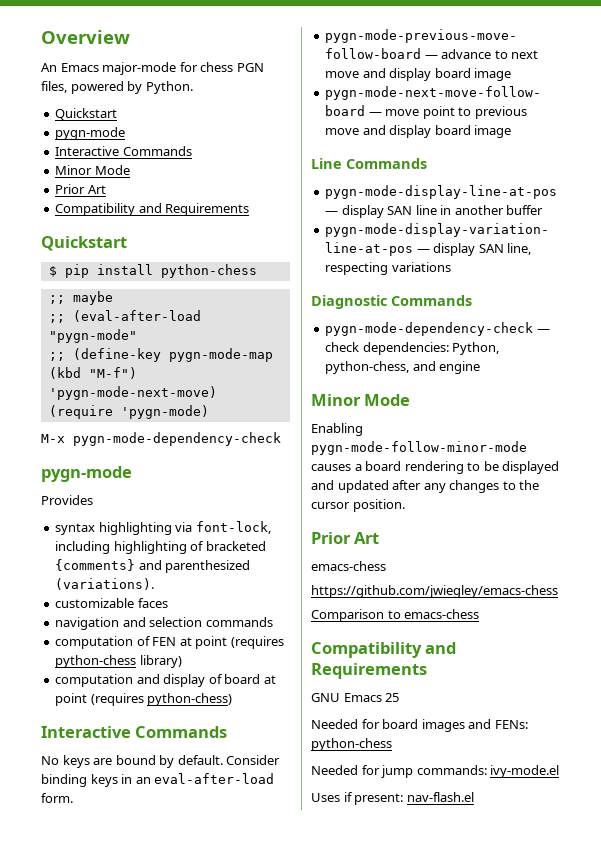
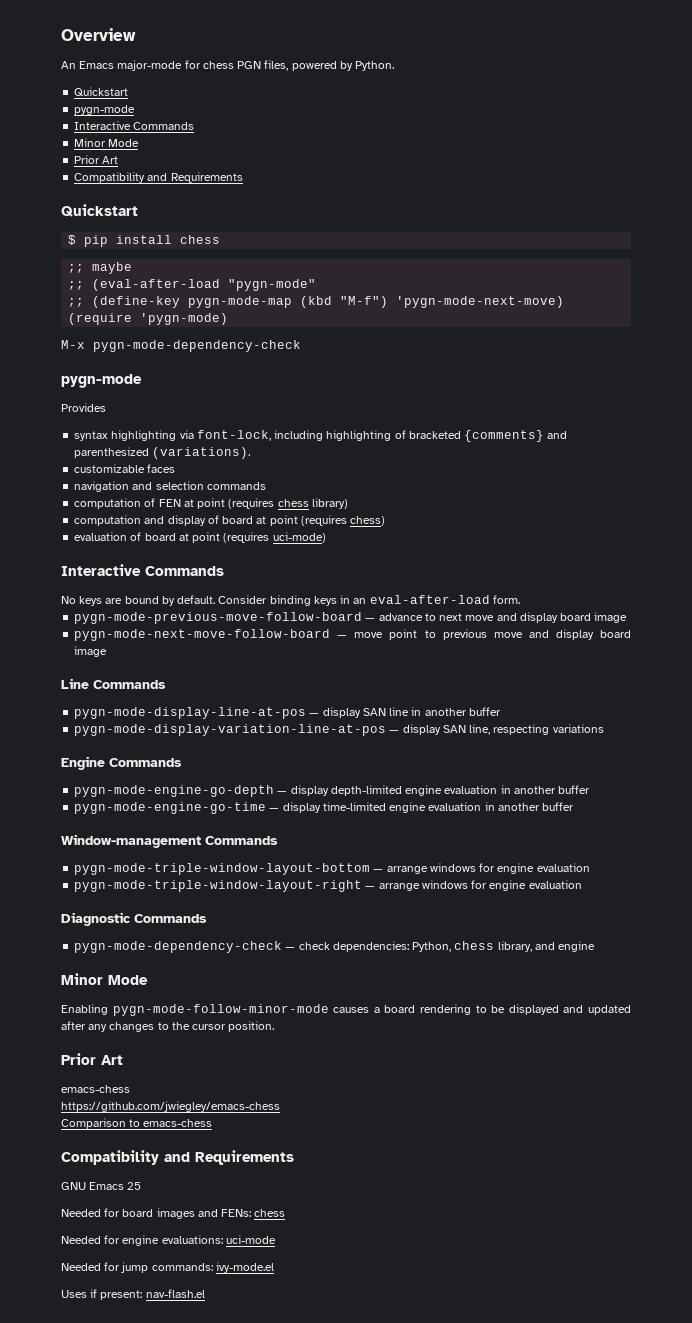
[160,264,257,278] python-chess -> [180,235,221,244] chess
[55,655,137,668] python-chess -> [277,499,309,507] chess
[147,693,233,706] python-chess) -> [350,516,386,526] [74,532,326,543] chess) // evaluation of board at point (requires uci-mode)
(451, 267) none -> [61,756,182,770] [74,785,591,797] [74,802,575,814] [61,834,278,848] [74,863,590,875] [74,880,582,892] // Engine Commands // pygn-mode-engine-go-depth — display depth-limited engine evaluation in another buffer // pygn-mode-engine-go-time — display time-limited engine evaluation in another buffer // Window-management Commands // pygn-mode-triple-window-layout-bottom — arrange windows for engine evaluation // pygn-mode-triple-window-layout-right — arrange windows for engine evaluation
[325,361,410,374] python-chess, -> [454,941,532,952] chess library,
[311,738,392,751] python-chess -> [254,1209,286,1217] [61,1235,276,1246] chess // Needed for engine evaluations: uci-mode

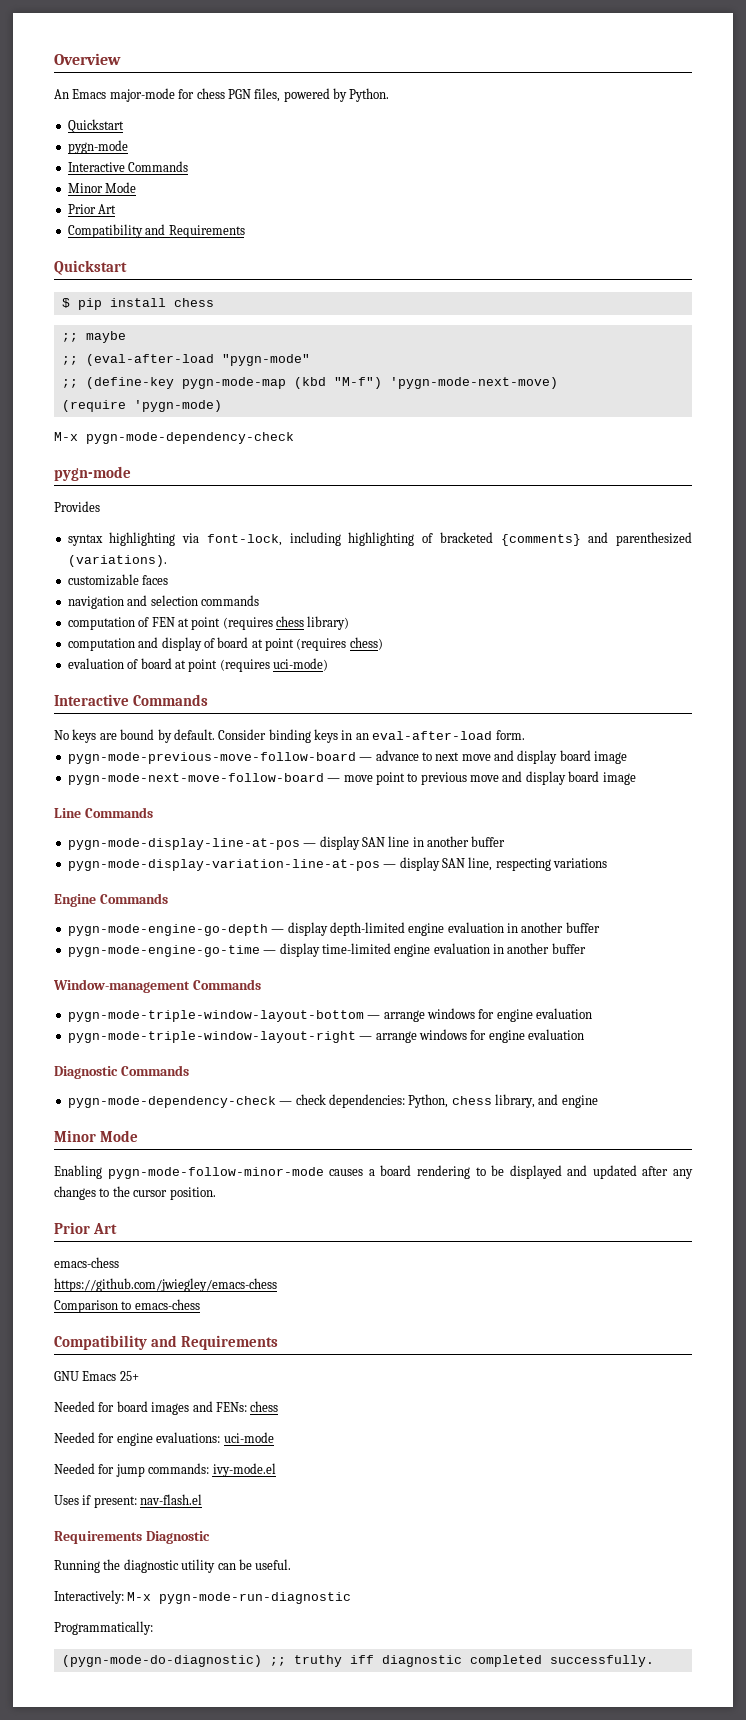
[127,1182,142,1190] 25 -> [119,1371,139,1381] 25+
(205, 1293) none -> [54,1531,210,1544] [54,1559,292,1573] [54,1590,352,1604] [54,1621,153,1635] [61,1655,654,1667] // Requirements Diagnostic // Running the diagnostic utility can be useful. // Interactively: M-x pygn-mode-run-diagnostic // Programmatically: // (pygn-mode-do-diagnostic) ;; truthy iff diagnostic completed successfully.

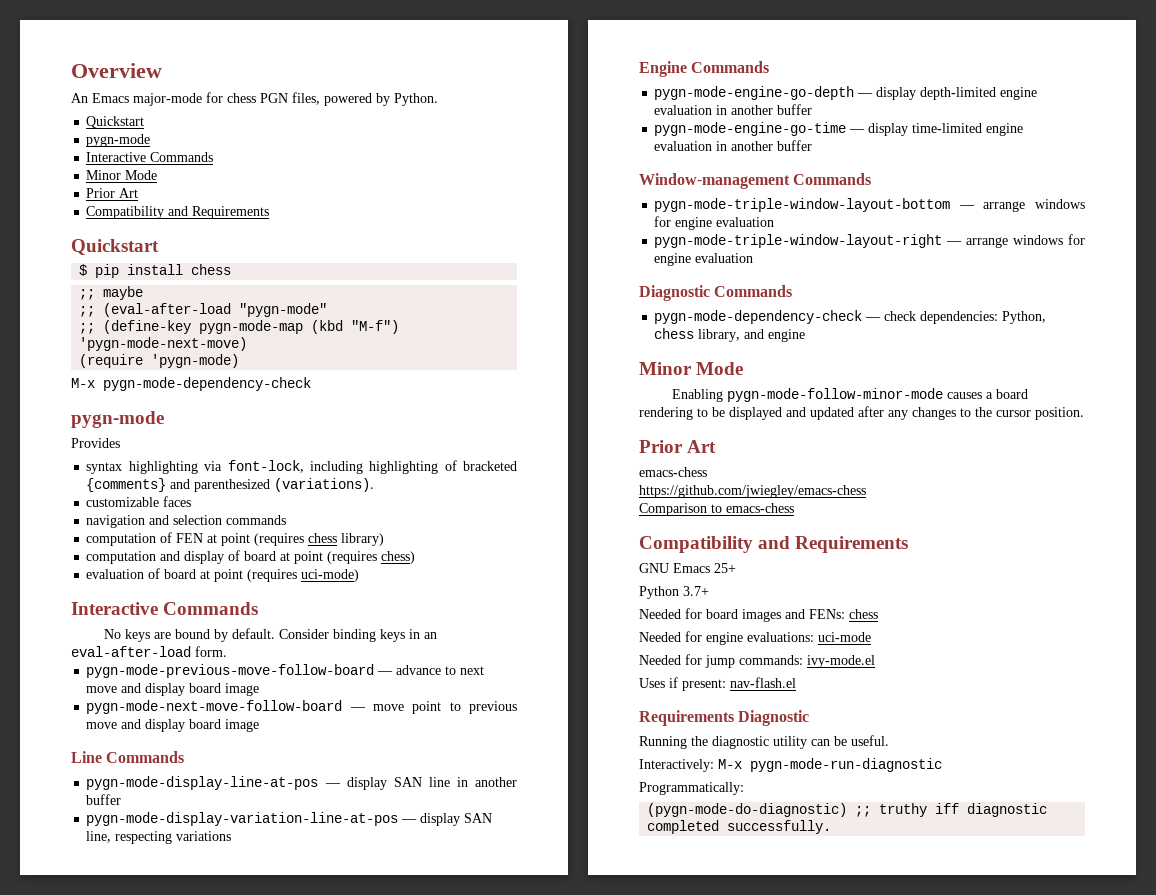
(139, 1376) none -> [639,586,709,599] // Python 3.7+

